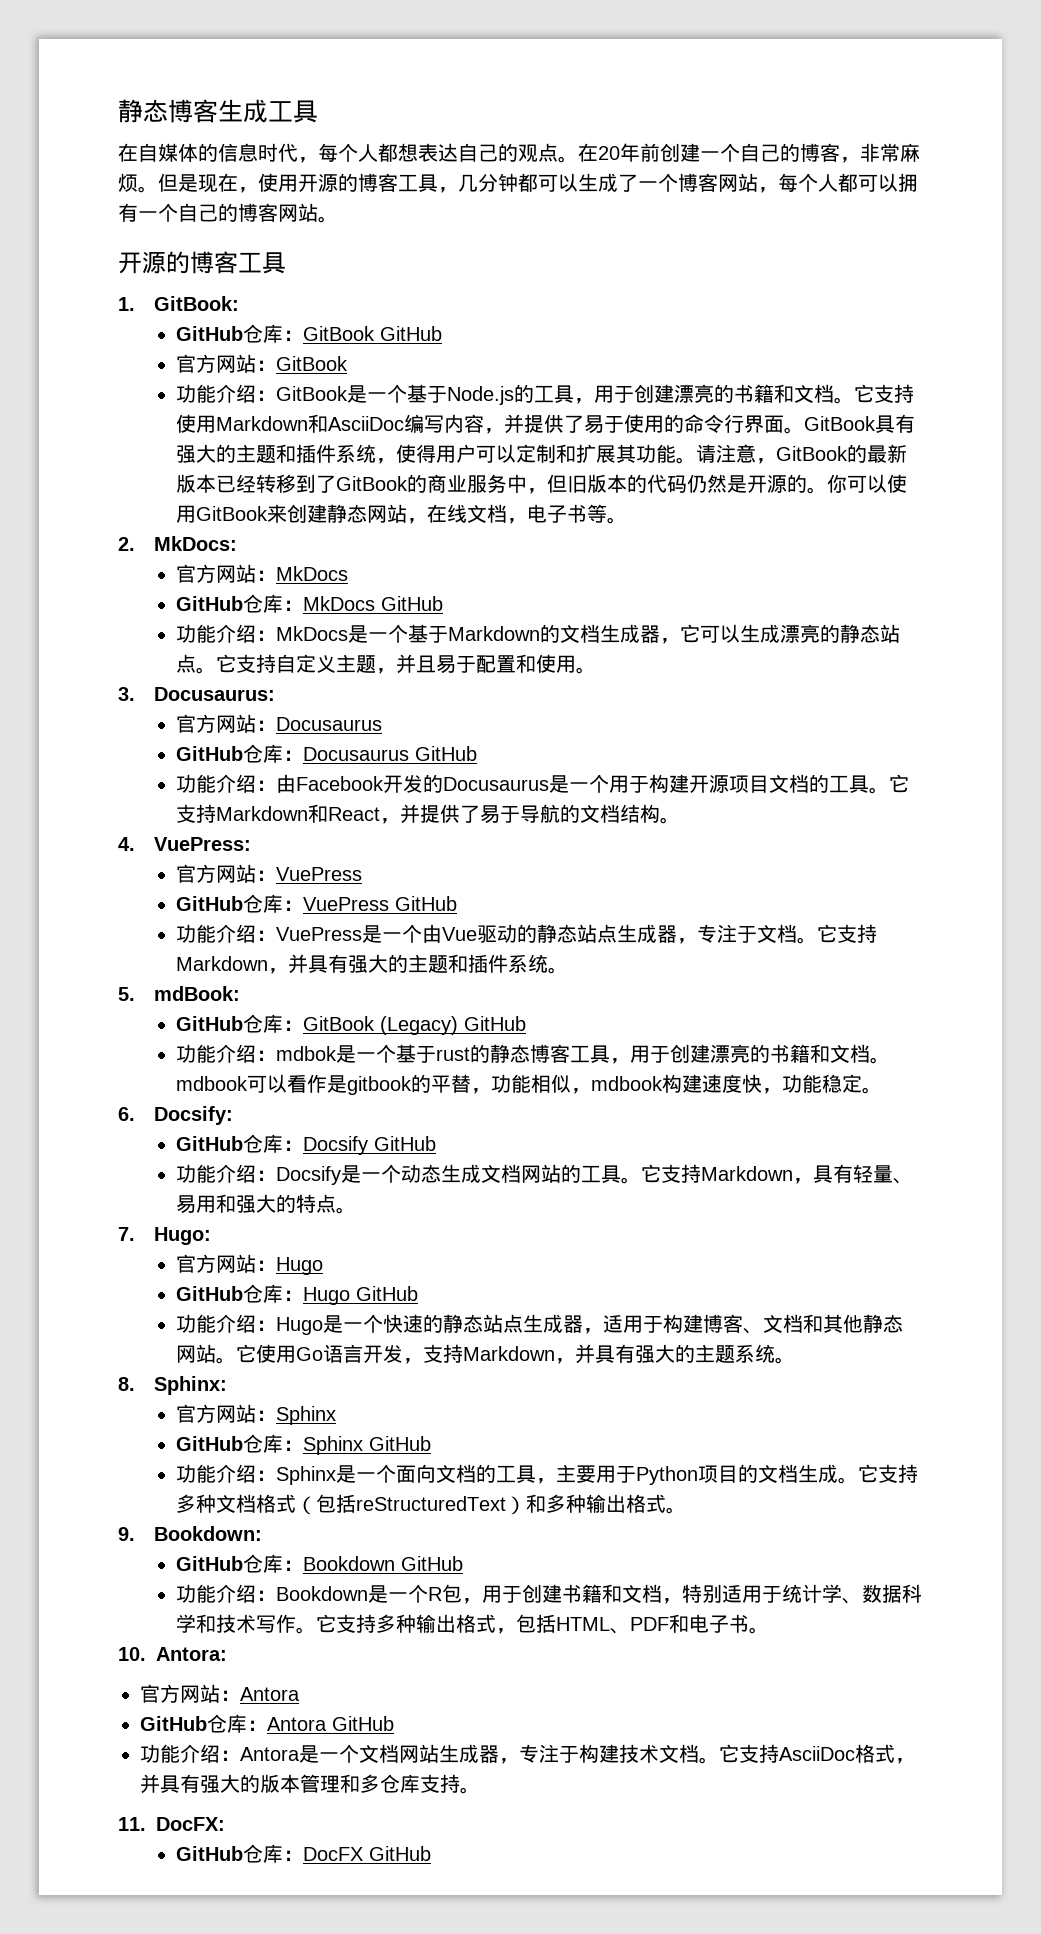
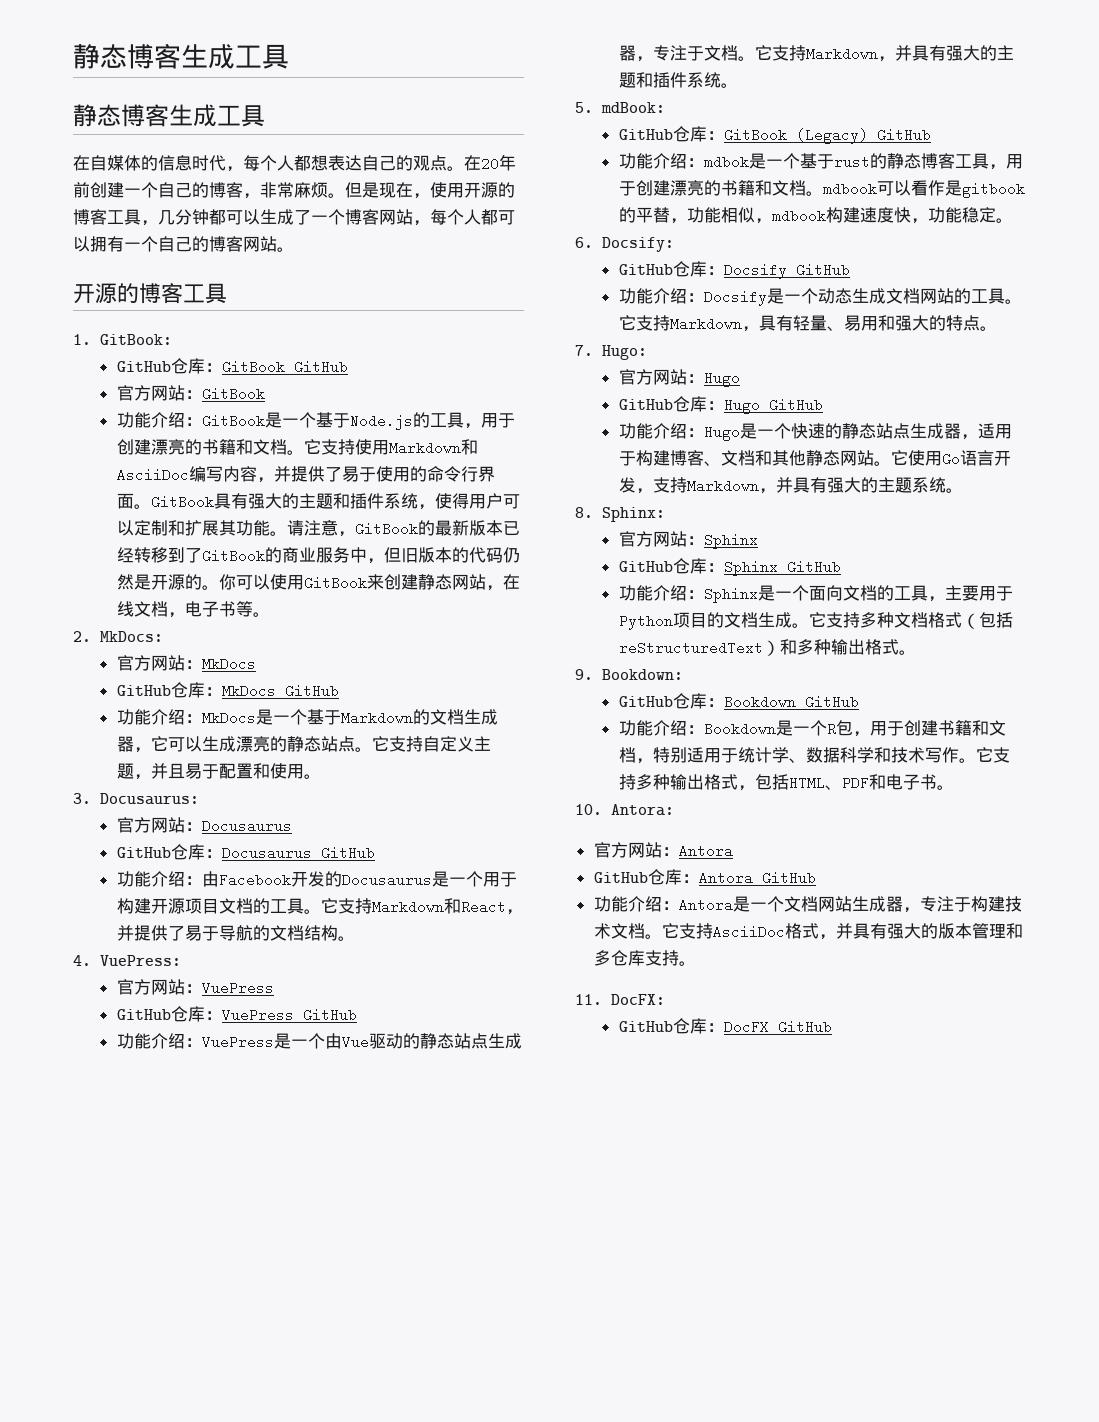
[118,99,318,123] 静态博客生成工具 -> [73,43,289,69] [73,104,265,127] 静态博客生成工具 // 静态博客生成工具

